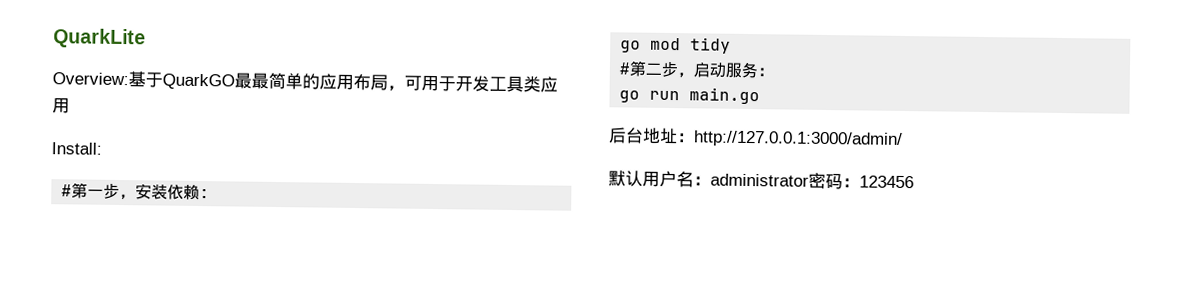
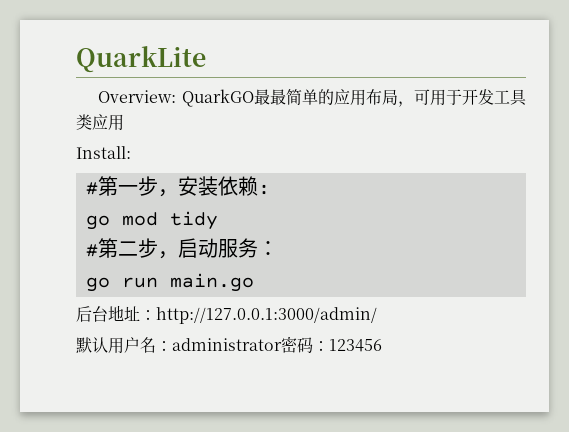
[128,71,163,88] 基于 -> (177, 96) none

